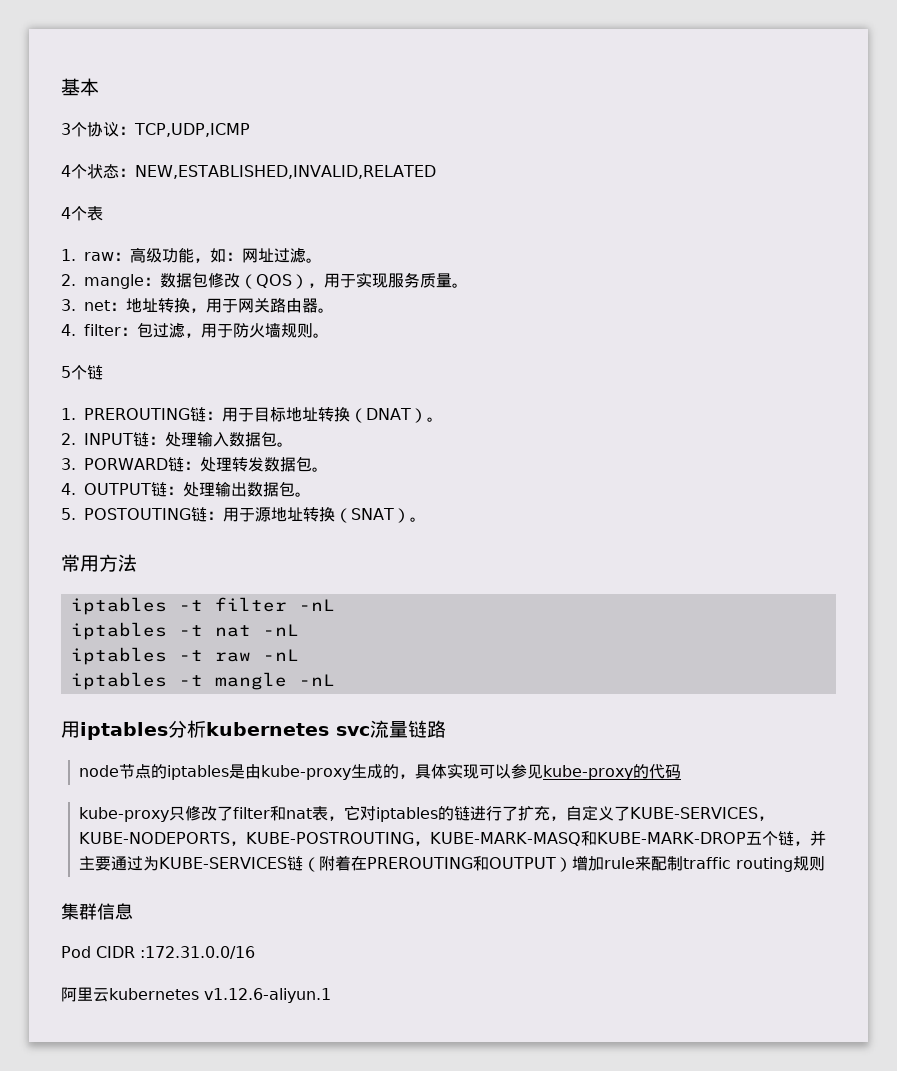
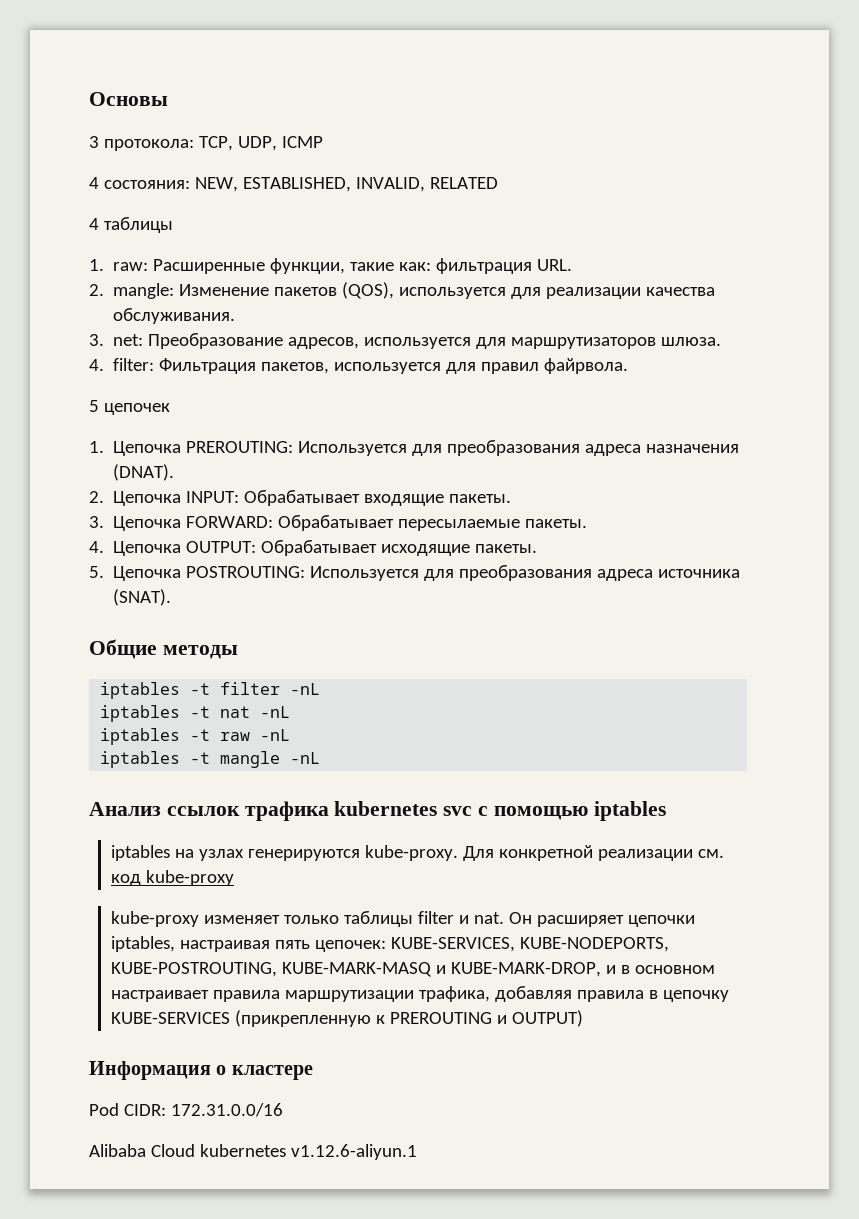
[61,78,99,96] 基本 -> [89,92,168,106] Основы
[71,122,250,137] [61,164,436,179] [61,206,103,221] [61,247,322,263] [61,272,468,289] [61,298,334,313] [61,322,329,338] 个协议：TCP,UDP,ICMP // 4个状态：NEW,ESTABLISHED,INVALID,RELATED // 4个表 // 1. raw：高级功能，如：网址过滤。 // 2. mangle：数据包修改（QOS），用于实现服务质量。 // 3. net：地址转换，用于网关路由器。 // 4. filter：包过滤，用于防火墙规则。 -> [103,136,323,151] [89,177,498,192] [89,217,173,233] [89,258,573,274] [89,282,716,299] [113,308,236,324] [89,333,722,349] [89,358,629,374] протокола: TCP, UDP, ICMP // 4 состояния: NEW, ESTABLISHED, INVALID, RELATED // 4 таблицы // 1. raw: Расширенные функции, такие как: фильтрация URL. // 2. mangle: Изменение пакетов (QOS), используется для реализации качества обслуживания. // 3. net: Преобразование адресов, используется для маршрутизаторов шлюза. // 4. filter: Фильтрация пакетов, используется для правил файрвола.
[71,365,103,380] [61,407,443,423] [61,431,293,447] [61,456,328,472] [61,481,311,497] [61,507,426,523] [61,554,137,572] 个链 // 1. PREROUTING链：用于目标地址转换（DNAT）。 // 2. INPUT链：处理输入数据包。 // 3. PORWARD链：处理转发数据包。 // 4. OUTPUT链：处理输出数据包。 // 5. POSTOUTING链：用于源地址转换（SNAT）。 // 常用方法 -> [103,403,170,415] [89,440,740,456] [113,464,175,481] [89,490,512,506] [89,515,588,531] [89,540,538,556] [89,565,741,581] [113,589,172,606] [89,639,238,659] цепочек // 1. Цепочка PREROUTING: Используется для преобразования адреса назначения (DNAT). // 2. Цепочка INPUT: Обрабатывает входящие пакеты. // 3. Цепочка FORWARD: Обрабатывает пересылаемые пакеты. // 4. Цепочка OUTPUT: Обрабатывает исходящие пакеты. // 5. Цепочка POSTROUTING: Используется для преобразования адреса источника (SNAT). // Общие методы
[61,720,446,740] [78,763,681,780] [78,805,774,822] [78,830,826,846] [78,855,825,872] [61,903,133,920] [61,946,255,959] [61,987,109,1002] 用iptables分析kubernetes svc流量链路 // node节点的iptables是由kube-proxy生成的，具体实现可以参见kube-proxy的代码 // kube-proxy只修改了filter和nat表，它对iptables的链进行了扩充，自定义了KUBE-SERVICES，KUBE-NODEPORTS，KUBE-POSTROUTING，KUBE-MARK-MASQ和KUBE-MARK-DROP五个链，并主要通过为KUBE-SERVICES链（附着在PREROUTING和OUTPUT）增加rule来配制traffic routing规则 // 集群信息 // Pod CIDR :172.31.0.0/16 // 阿里云 -> [89,801,666,821] [111,845,725,861] [111,870,235,886] [111,911,696,927] [111,936,670,952] [111,962,716,977] [111,986,730,1002] [111,1010,584,1027] [89,1061,313,1080] [89,1103,283,1117] [89,1144,195,1157] Анализ ссылок трафика kubernetes svc с помощью iptables // iptables на узлах генерируются kube-proxy. Для конкретной реализации см. код kube-proxy // kube-proxy изменяет только таблицы filter и nat. Он расширяет цепочки iptables, настраивая пять цепочек: KUBE-SERVICES, KUBE-NODEPORTS, KUBE-POSTROUTING, KUBE-MARK-MASQ и KUBE-MARK-DROP, и в основном настраивает правила маршрутизации трафика, добавляя правила в цепочку KUBE-SERVICES (прикрепленную к PREROUTING и OUTPUT) // Информация о кластере // Pod CIDR: 172.31.0.0/16 // Alibaba Cloud

